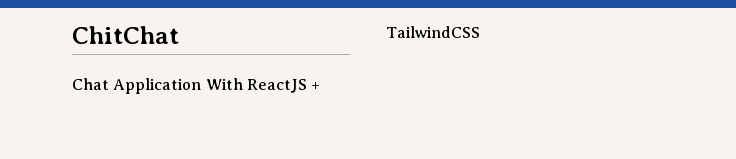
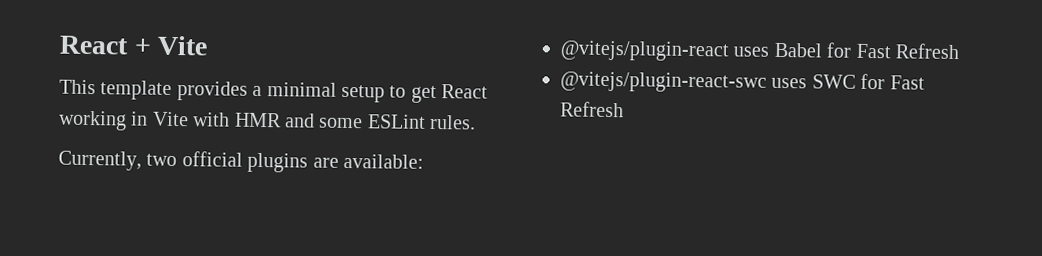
[72,26,179,44] [72,78,321,94] [386,26,480,38] ChitChat // Chat Application With ReactJS + TailwindCSS -> [59,35,209,56] [59,79,489,104] [58,110,477,131] [58,150,424,173] [560,40,959,62] [560,71,925,93] [560,101,624,118] React + Vite // This template provides a minimal setup to get React working in Vite with HMR and some ESLint rules. // Currently, two official plugins are available: // @vitejs/plugin-react uses Babel for Fast Refresh // @vitejs/plugin-react-swc uses SWC for Fast Refresh

